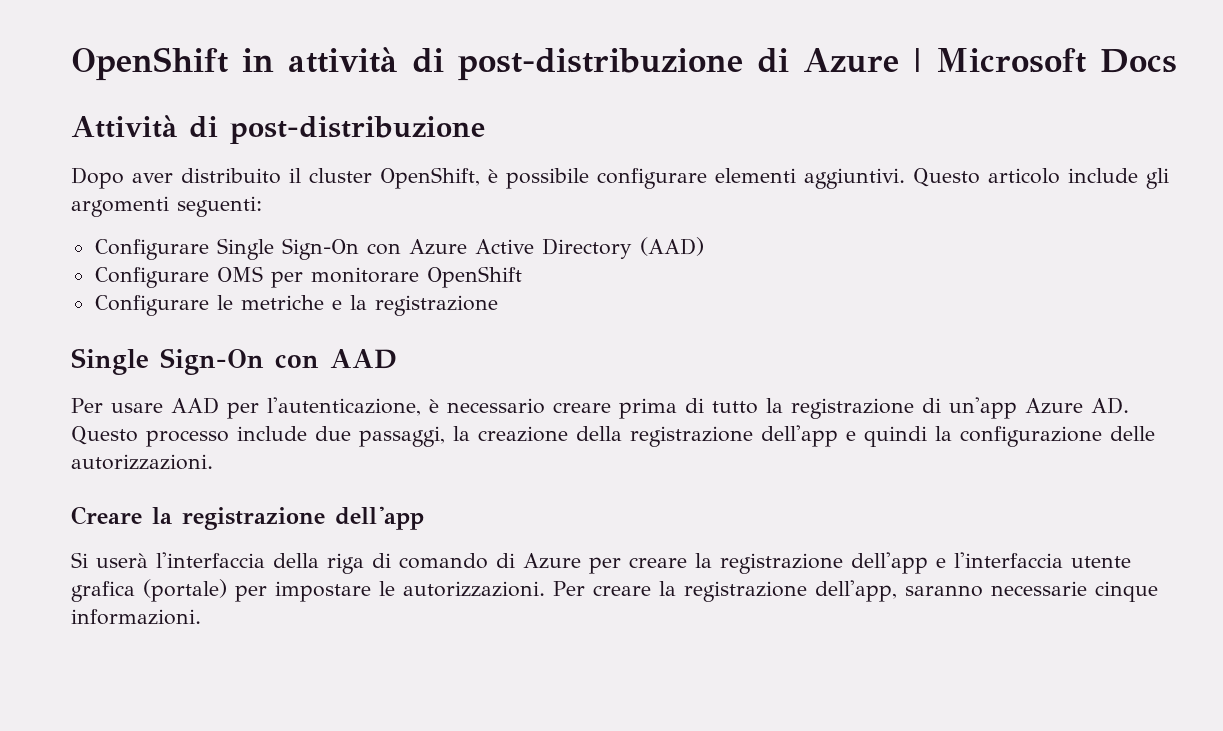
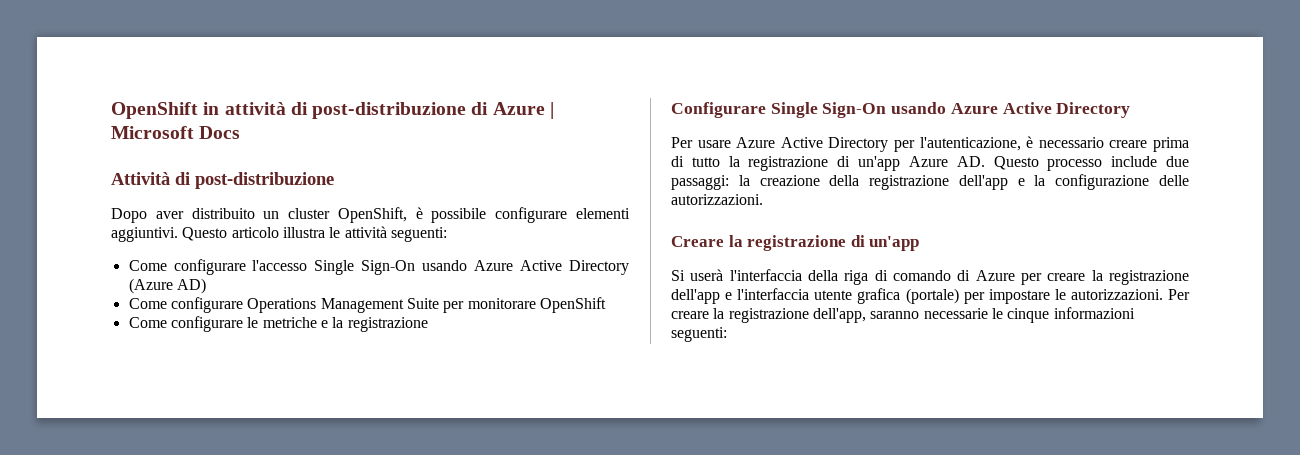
[289,168,301,183] il -> [263,211,280,219] un
[1068,168,1169,189] [71,196,262,217] [94,237,704,260] [94,266,263,288] include gli argomenti seguenti: // Configurare Single Sign-On con Azure Active Directory (AAD) // Configurare OMS -> [282,226,447,242] [128,259,629,275] [128,278,206,294] [128,297,439,313] illustra le attività seguenti: // Come configurare l'accesso Single Sign-On usando Azure Active Directory (Azure AD) // Come configurare Operations Management Suite
[94,295,209,316] Configurare -> [128,316,243,332] Come configurare
[71,348,397,375] Single Sign-On con AAD -> [671,102,1131,118] Configurare Single Sign-On usando Azure Active Directory
[170,397,219,414] AAD -> [736,137,889,152] Azure Active Directory
[359,426,445,447] passaggi, -> [671,175,729,190] passaggi:
[864,426,927,447] quindi -> (1025, 182) none
[335,506,424,530] dell'app -> [850,235,920,251] di un'app
[1094,581,1158,602] [71,609,201,625] cinque informazioni. -> [991,307,1135,323] [671,327,727,342] le cinque informazioni seguenti:

